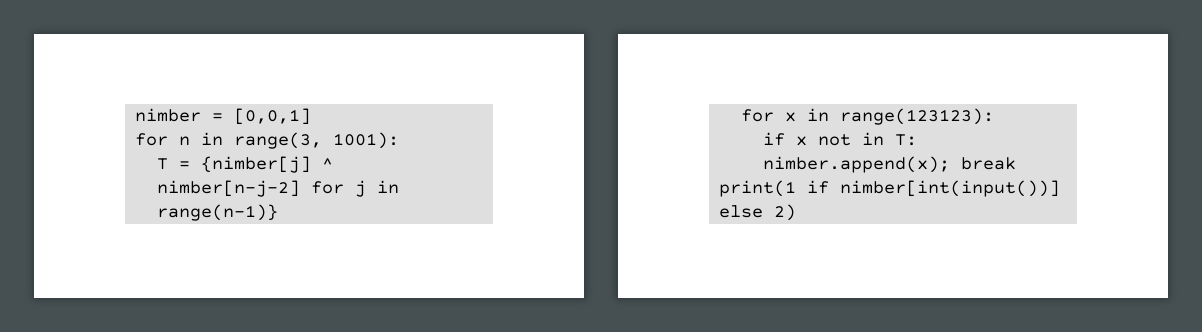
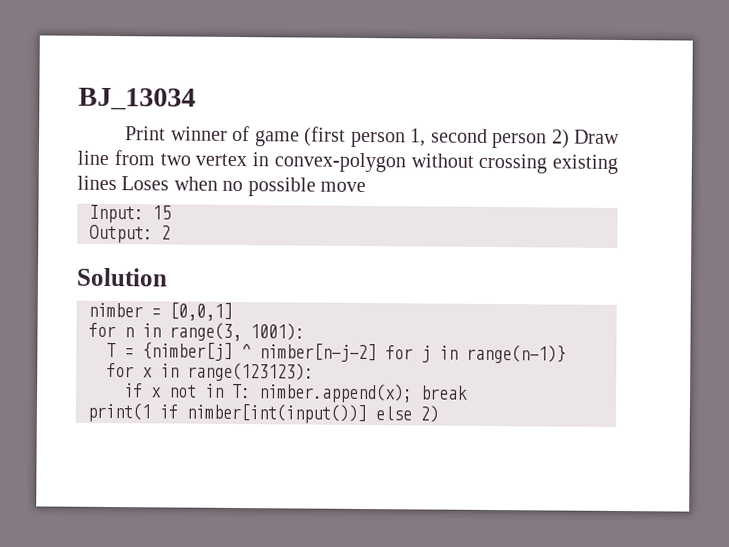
(135, 115) none -> [78,87,196,111] [125,125,620,149] [77,150,618,174] [77,175,366,197] [89,204,171,224] [89,224,171,244] [76,267,168,287] BJ_13034 // Print winner of game (first person 1, second person 2) Draw line from two vertex in convex-polygon without crossing existing lines Loses when no possible move // Input: 15 // Output: 2 // Solution //

